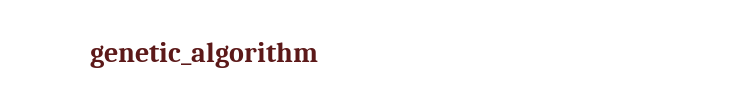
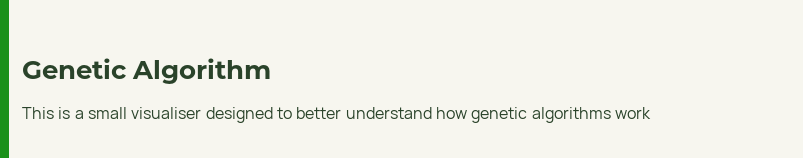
[90,42,318,68] genetic_algorithm -> [22,58,272,84] [22,107,651,123] Genetic Algorithm // This is a small visualiser designed to better understand how genetic algorithms work

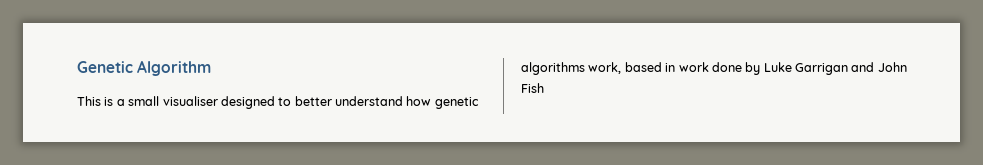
[614,107,651,119] work -> [588,62,907,75] [521,83,544,93] work, based in work done by Luke Garrigan and John Fish

